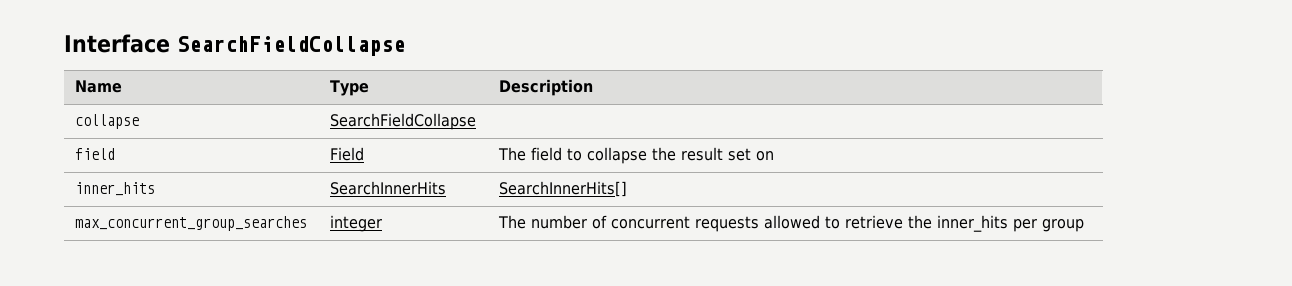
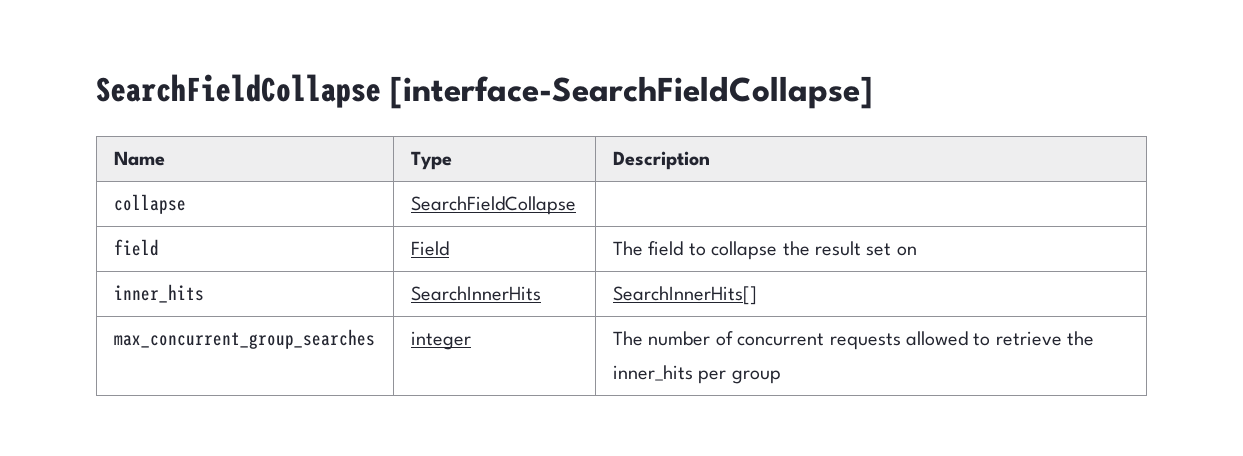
[64,34,405,56] Interface SearchFieldCollapse -> [96,74,874,109] SearchFieldCollapse [interface-SearchFieldCollapse]

